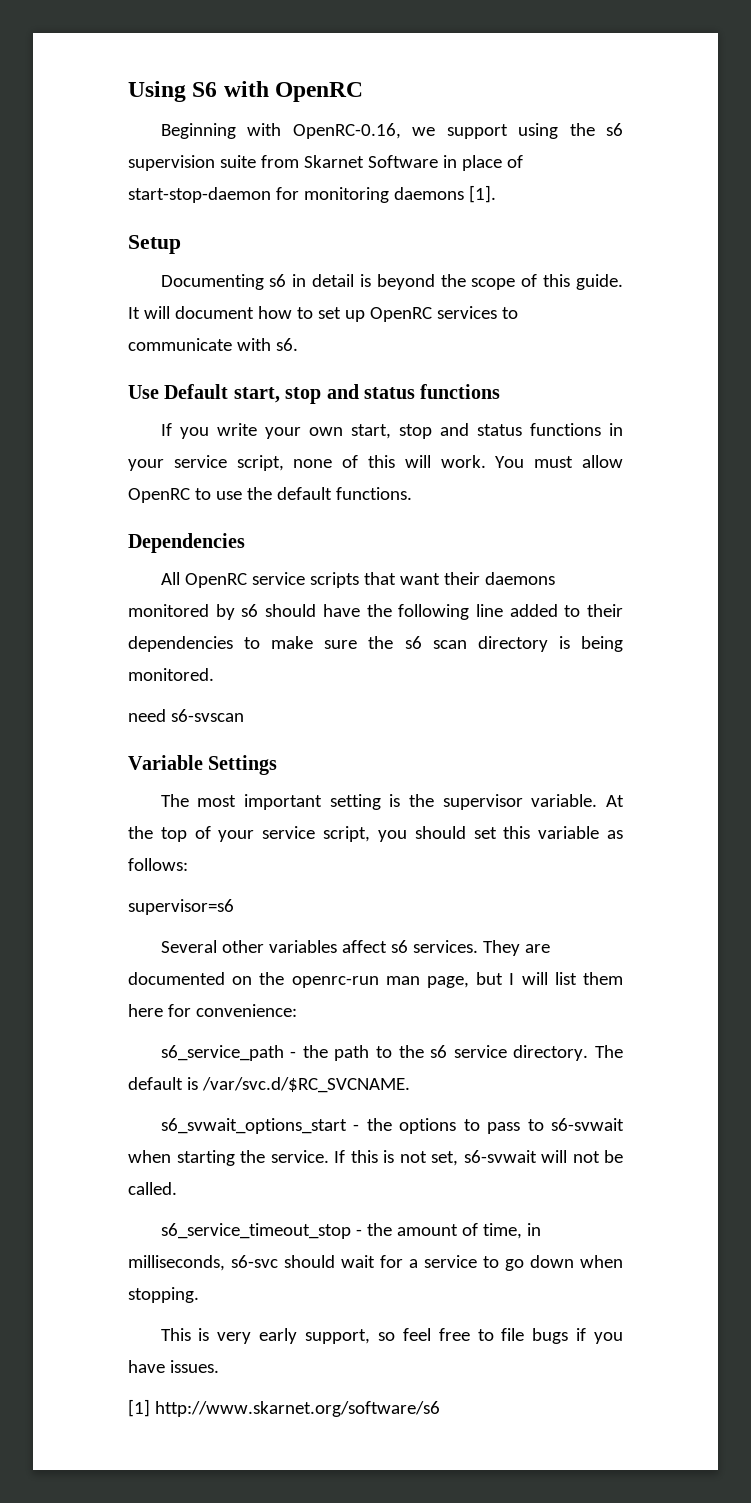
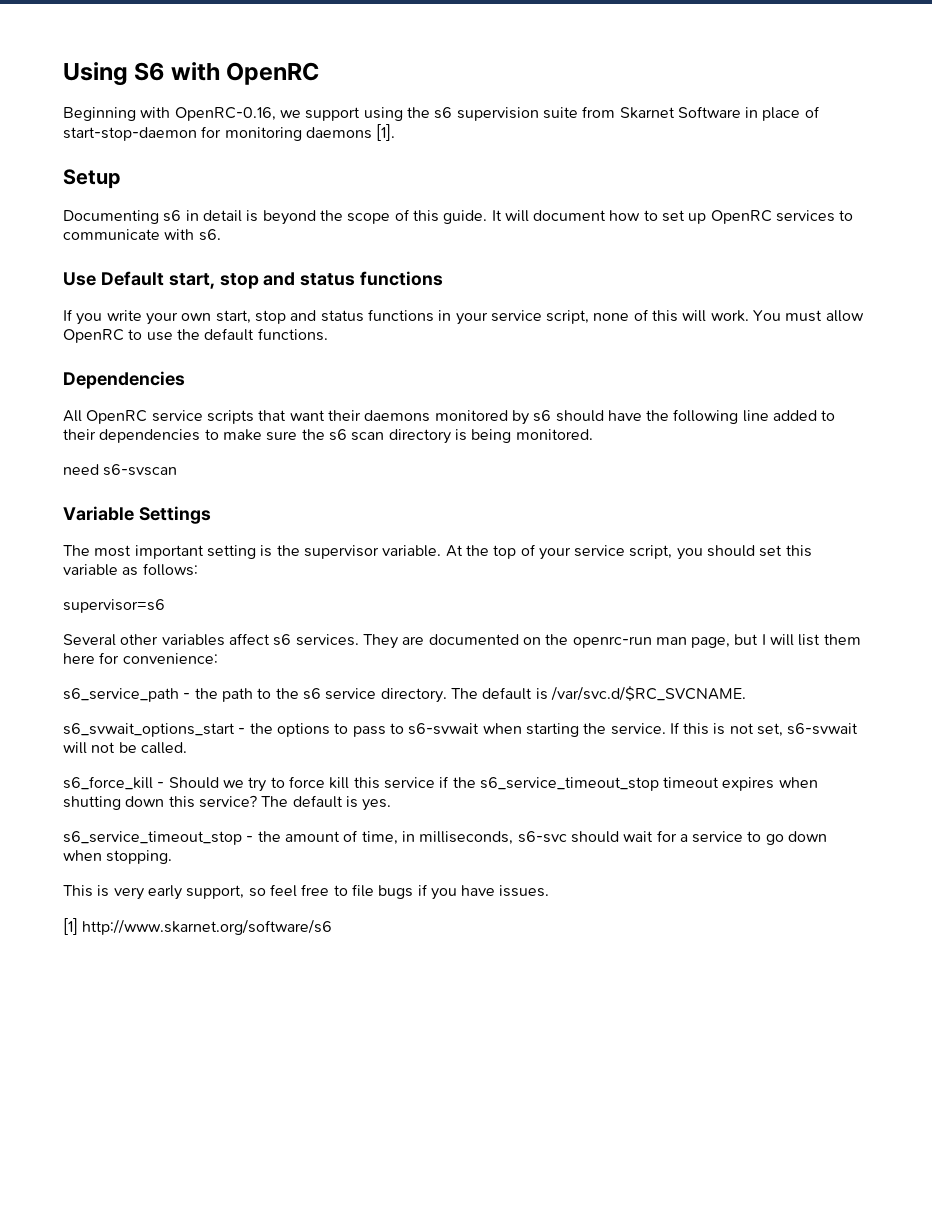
(177, 1188) none -> [63,776,818,792] [63,795,392,811] // s6_force_kill - Should we try to force kill this service if the s6_service_timeout_stop timeout expires when shutting down this service? The default is yes.

